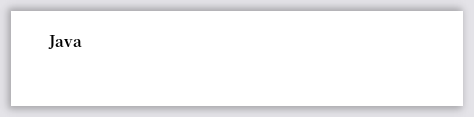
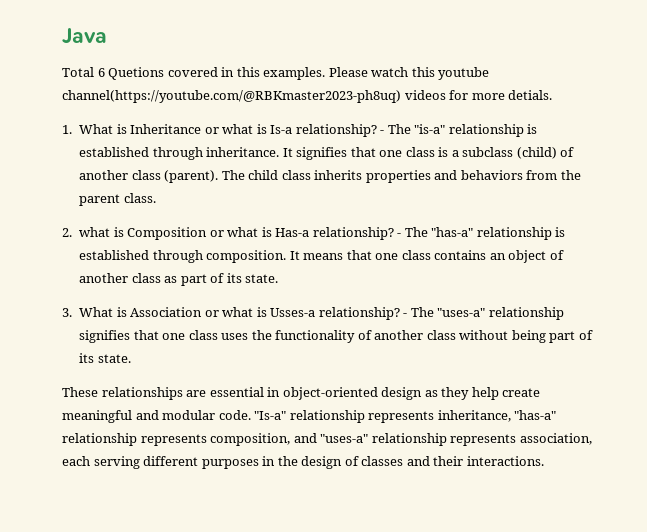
(82, 42) none -> [62,67,490,80] [62,90,553,103] [62,124,538,137] [79,147,575,160] [79,170,581,183] [79,193,156,206] [62,227,566,240] [79,250,564,263] [79,273,279,286] [62,307,564,320] [79,330,593,343] [79,353,131,363] [62,387,541,400] [62,410,557,423] [62,433,592,446] [62,456,544,469] // Total 6 Quetions covered in this examples. Please watch this youtube channel(https://youtube.com/@RBKmaster2023-ph8uq) videos for more detials. // 1. What is Inheritance or what is Is-a relationship? - The "is-a" relationship is established through inheritance. It signifies that one class is a subclass (child) of another class (parent). The child class inherits properties and behaviors from the parent class. // 2. what is Composition or what is Has-a relationship? - The "has-a" relationship is established through composition. It means that one class contains an object of another class as part of its state. // 3. What is Association or what is Usses-a relationship? - The "uses-a" relationship signifies that one class uses the functionality of another class without being part of its state. // These relationships are essential in object-oriented design as they help create meaningful and modular code. "Is-a" relationship represents inheritance, "has-a" relationship represents composition, and "uses-a" relationship represents association, each serving different purposes in the design of classes and their interactions.

